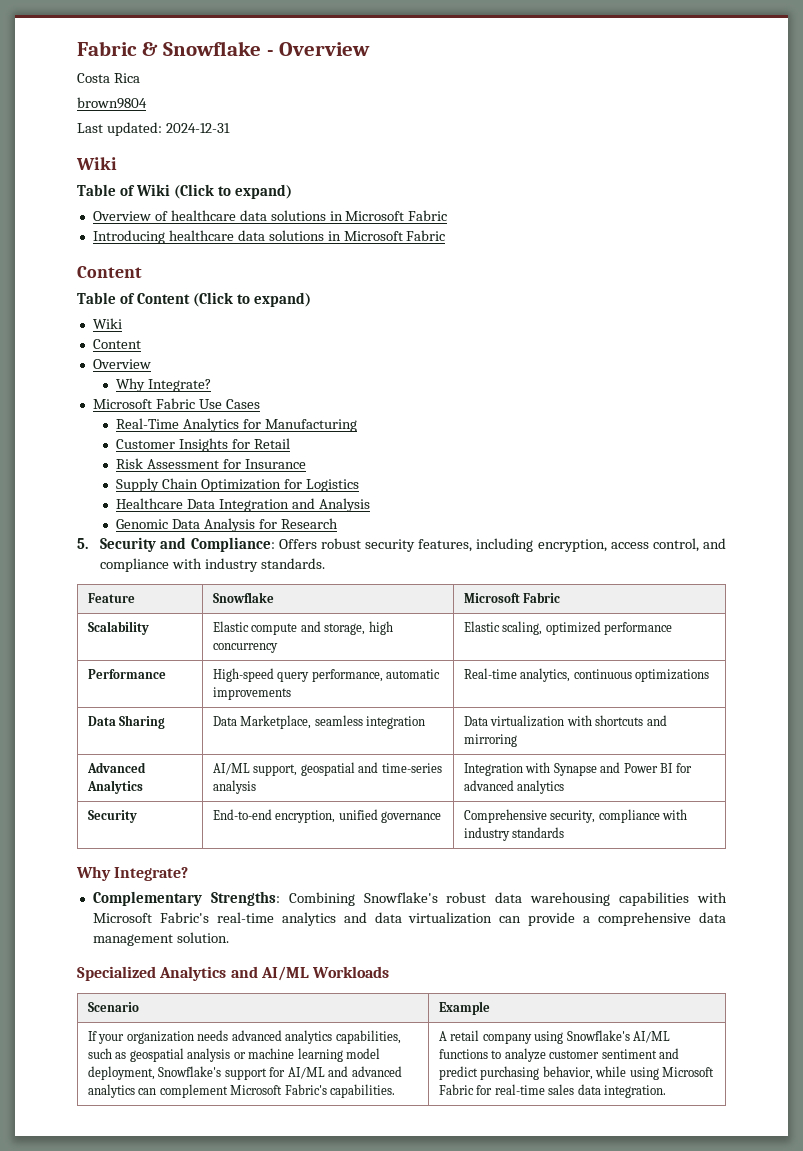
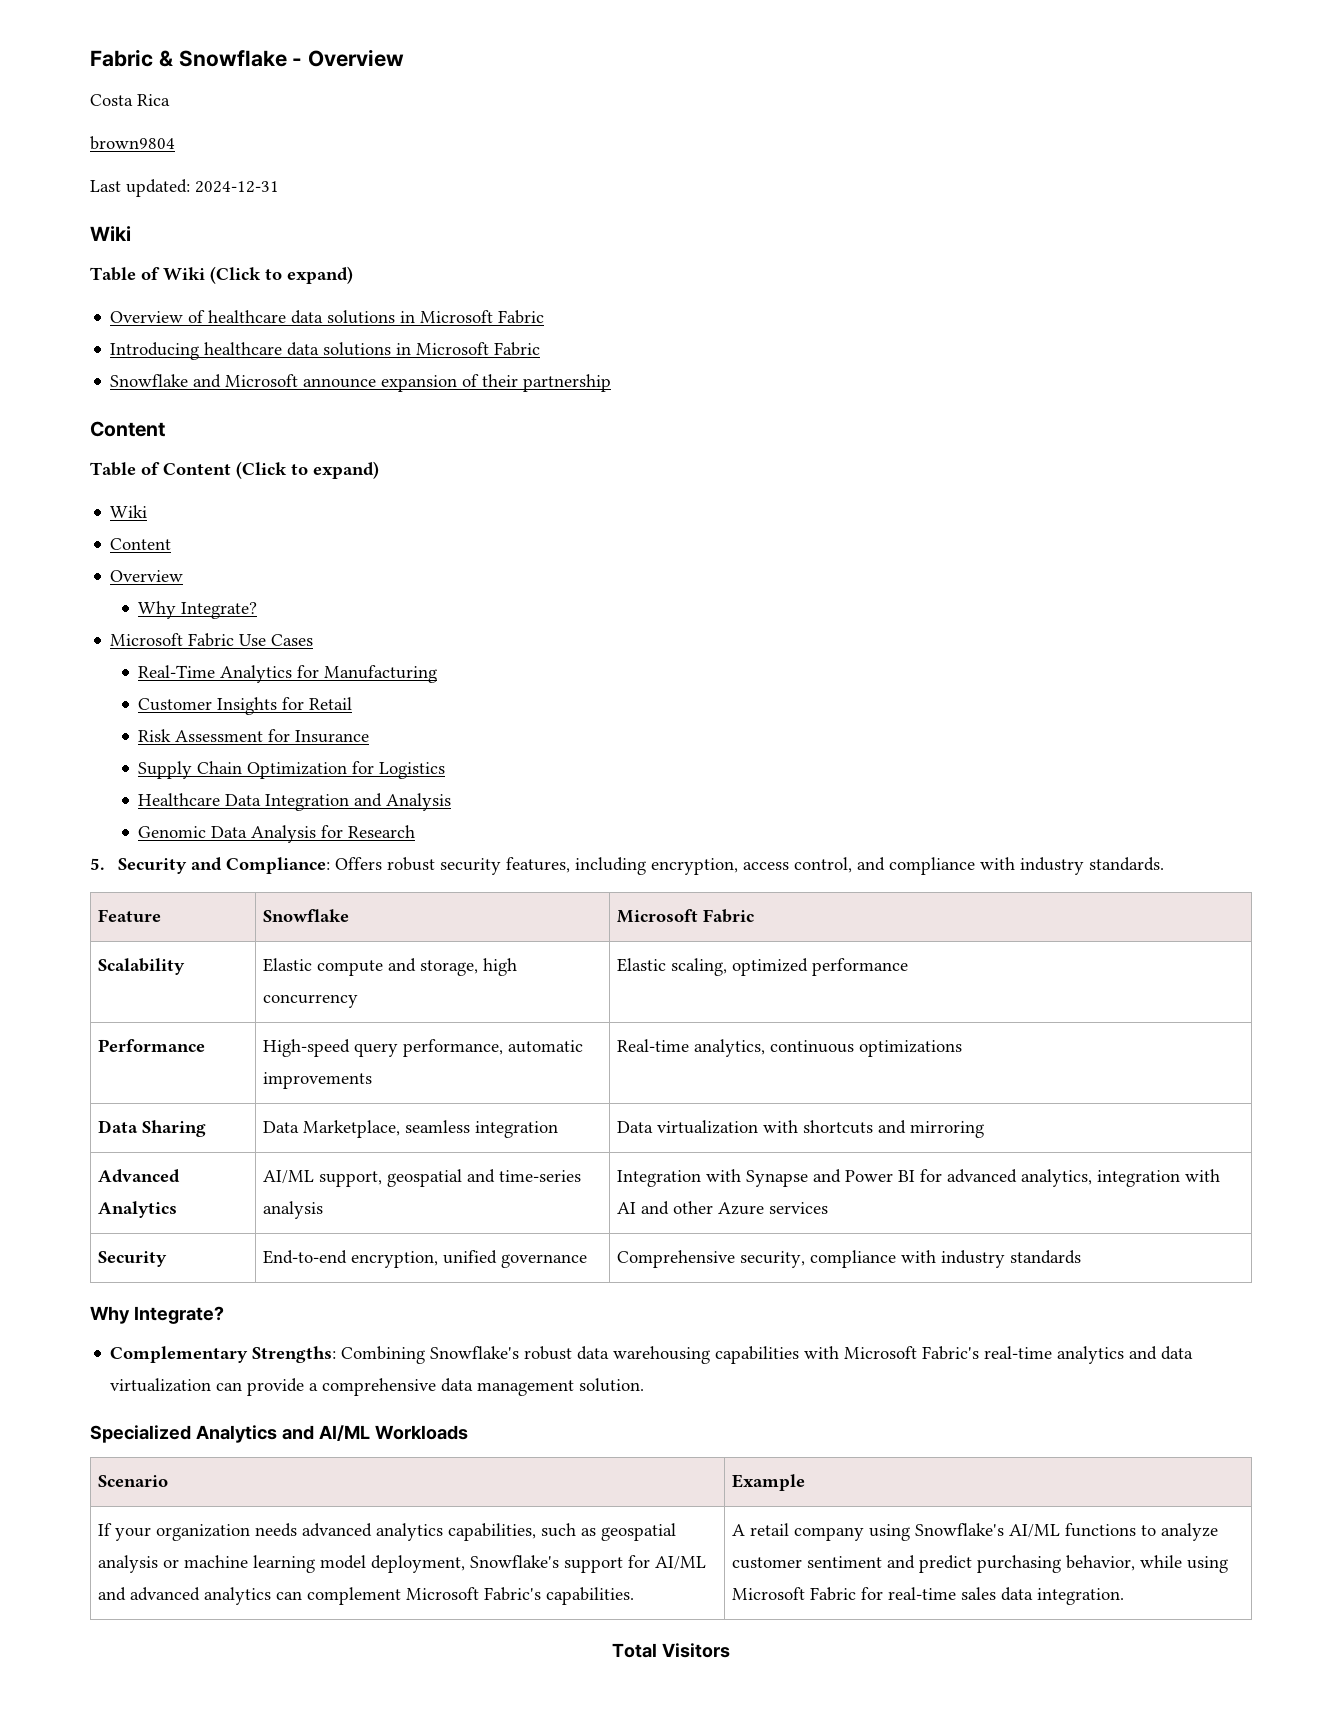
(446, 235) none -> [110,374,612,392] // Snowflake and Microsoft announce expansion of their partnership
[517,780,565,794] analytics -> [1021,1169,1221,1187] [617,1201,829,1215] analytics, integration with AI and other Azure services
(667, 1091) none -> [612,1643,730,1658] // Total Visitors

